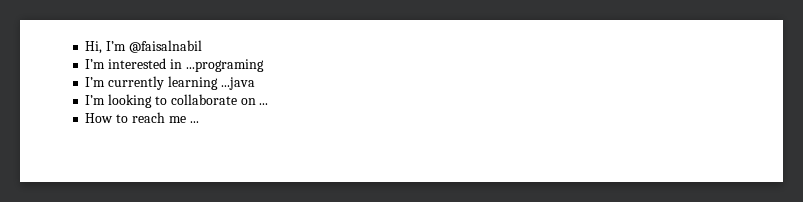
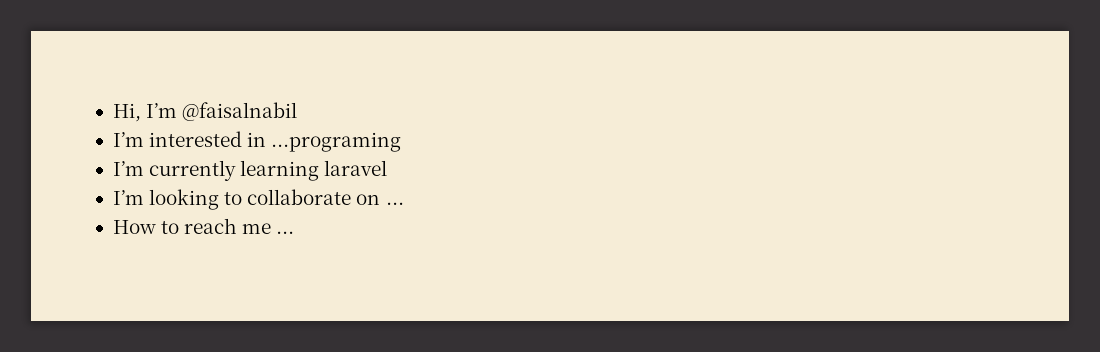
[220,77,255,90] ...java -> [324,160,388,176] laravel

